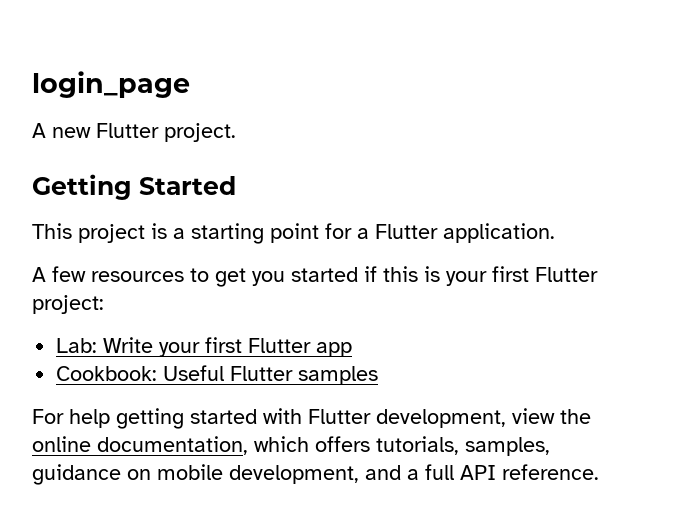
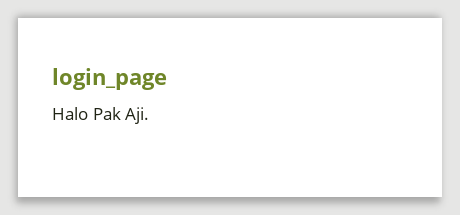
[32,123,236,142] [32,174,236,200] [32,223,555,244] [32,266,598,287] [32,295,104,314] [56,337,353,357] [56,365,379,385] [32,408,591,429] [32,436,550,456] [32,464,599,485] A new Flutter project. // Getting Started // This project is a starting point for a Flutter application. // A few resources to get you started if this is your first Flutter project: // Lab: Write your first Flutter app // Cookbook: Useful Flutter samples // For help getting started with Flutter development, view the online documentation, which offers tutorials, samples, guidance on mobile development, and a full API reference. -> [52,107,150,124] Halo Pak Aji.

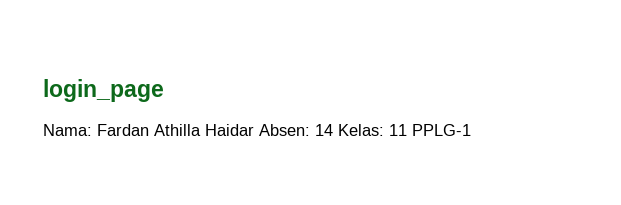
[52,107,150,124] Halo Pak Aji. -> [43,124,471,136] Nama: Fardan Athilla Haidar Absen: 14 Kelas: 11 PPLG-1

